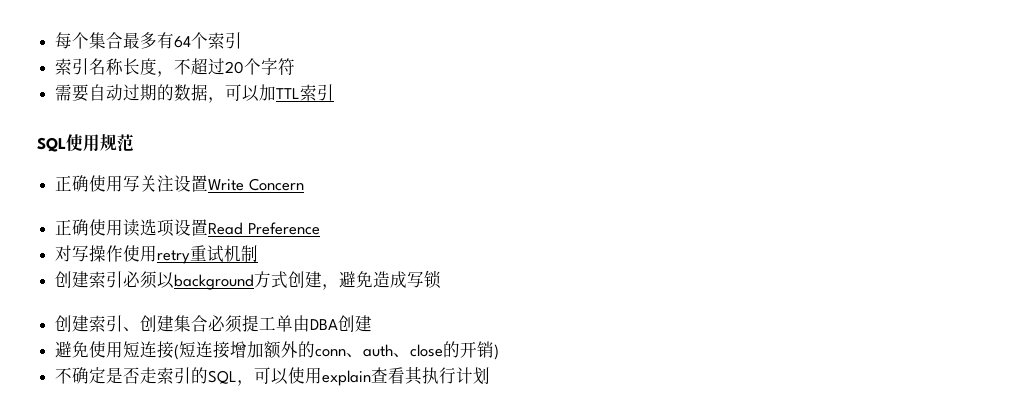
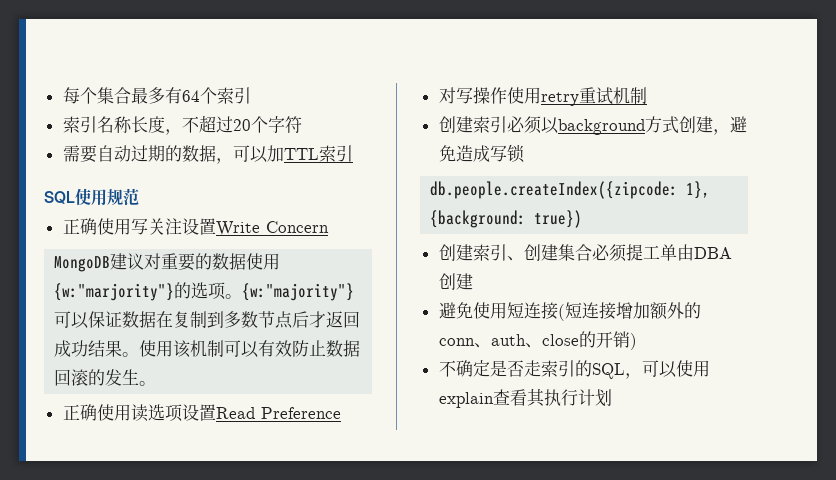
(304, 184) none -> [54,253,281,272] [54,282,355,301] [54,311,361,329] [54,340,361,358] [54,369,157,386] // MongoDB建议对重要的数据使用{w:"marjority"}的选项。{w:"majority"}可以保证数据在复制到多数节点后才返回成功结果。使用该机制可以有效防止数据回滚的发生。
(442, 279) none -> [430,181,711,199] [430,210,583,228] // db.people.createIndex({zipcode: 1}, {background: true})

